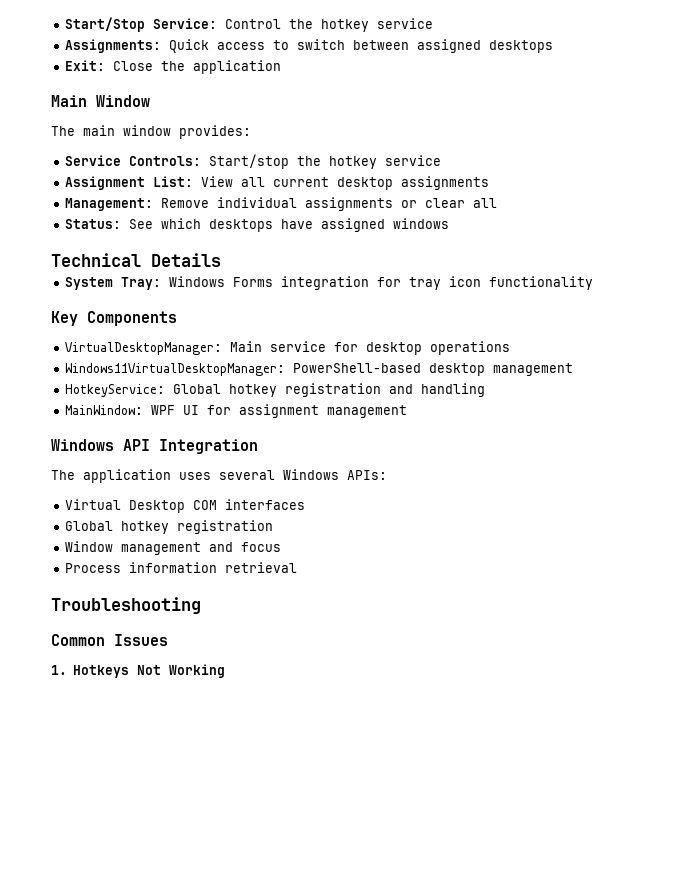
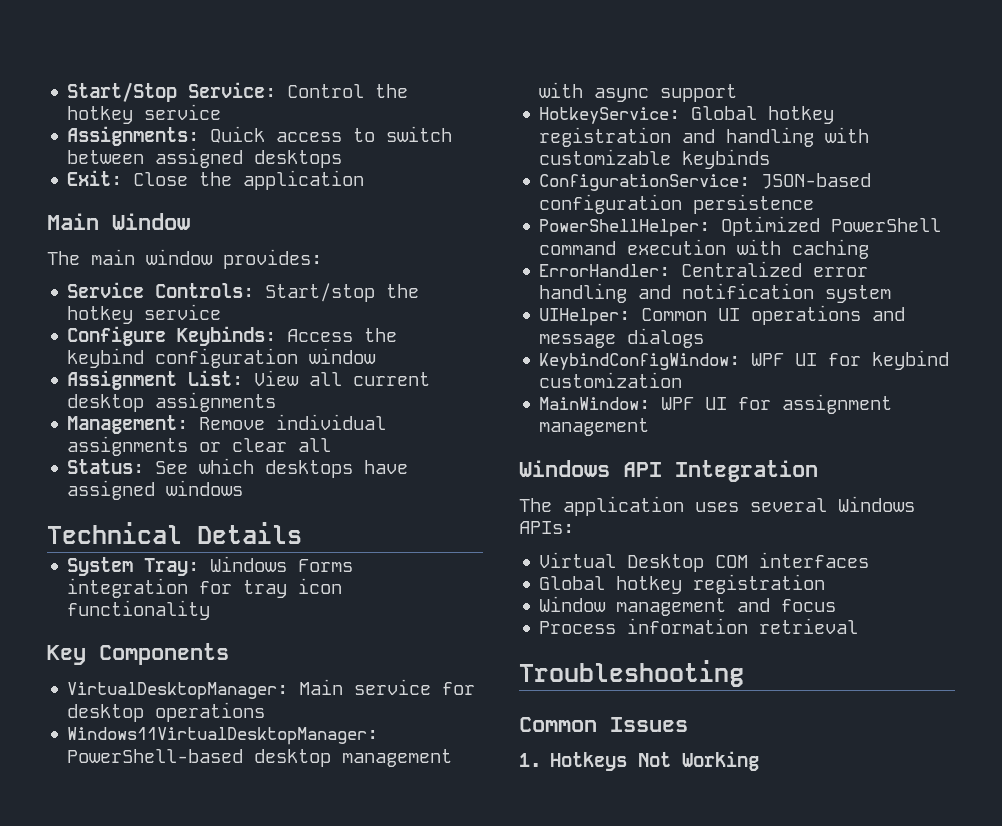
(441, 160) none -> [67,326,398,346] [67,348,377,368] // Configure Keybinds: Access the keybind configuration window
(573, 369) none -> [539,82,738,102] with async support
(485, 390) none -> [825,127,870,143] [539,149,771,169] [539,173,872,191] [539,194,815,214] [539,216,942,237] [539,239,870,259] [539,261,869,277] [539,283,892,303] [539,305,906,326] [539,328,705,348] [539,350,950,370] [539,372,683,388] with customizable keybinds // ConfigurationService: JSON-based configuration persistence // PowerShellHelper: Optimized PowerShell command execution with caching // ErrorHandler: Centralized error handling and notification system // UIHelper: Common UI operations and message dialogs // KeybindConfigWindow: WPF UI for keybind customization

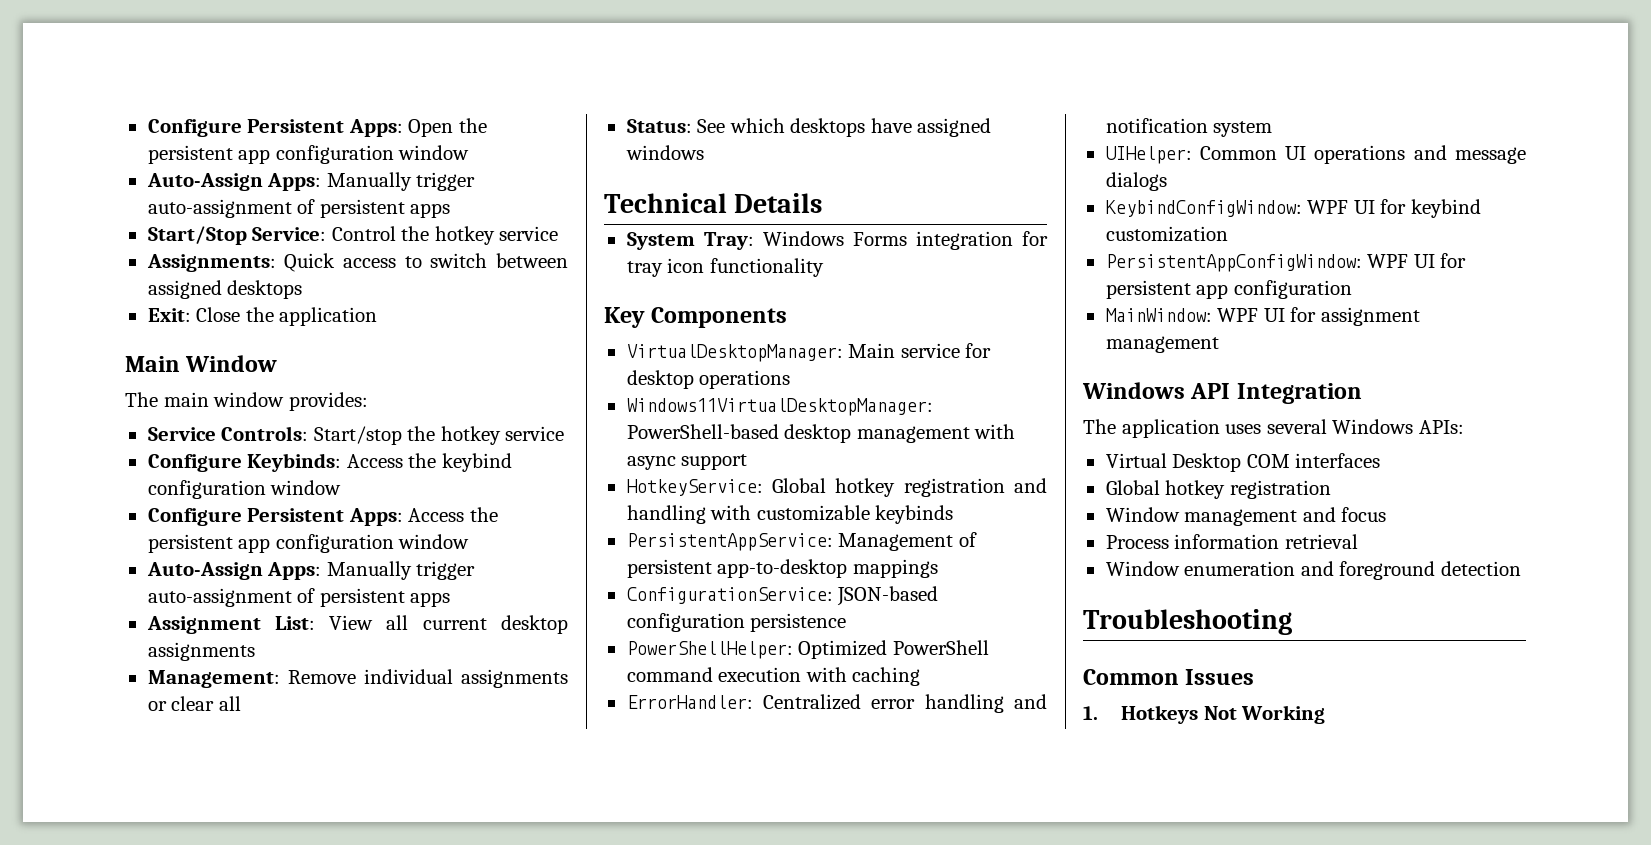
(67, 92) none -> [147,118,487,137] [147,145,470,164] [146,172,476,191] [147,199,451,218] Configure Persistent Apps: Open the persistent app configuration window // Auto-Assign Apps: Manually trigger auto-assignment of persistent apps //
(377, 356) none -> [147,507,498,526] [147,534,470,553] [146,561,476,580] [147,588,451,607] // Configure Persistent Apps: Access the persistent app configuration window // Auto-Assign Apps: Manually trigger auto-assignment of persistent apps
(771, 159) none -> [626,532,977,551] [626,559,938,578] // PersistentAppService: Management of persistent app-to-desktop mappings
(683, 380) none -> [1105,253,1467,272] [1105,280,1352,299] // PersistentAppConfigWindow: WPF UI for persistent app configuration
(859, 626) none -> [1105,561,1521,580] // Window enumeration and foreground detection

